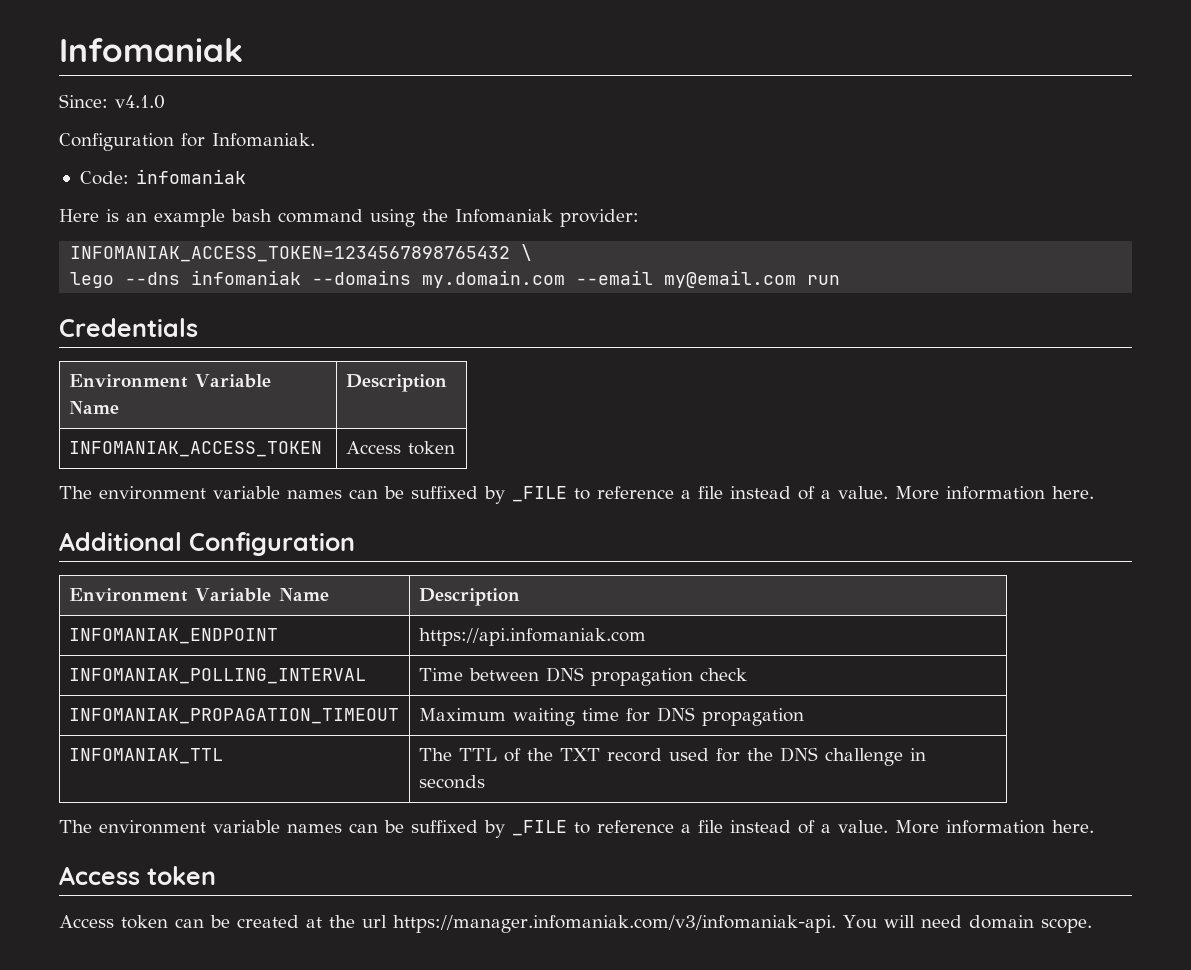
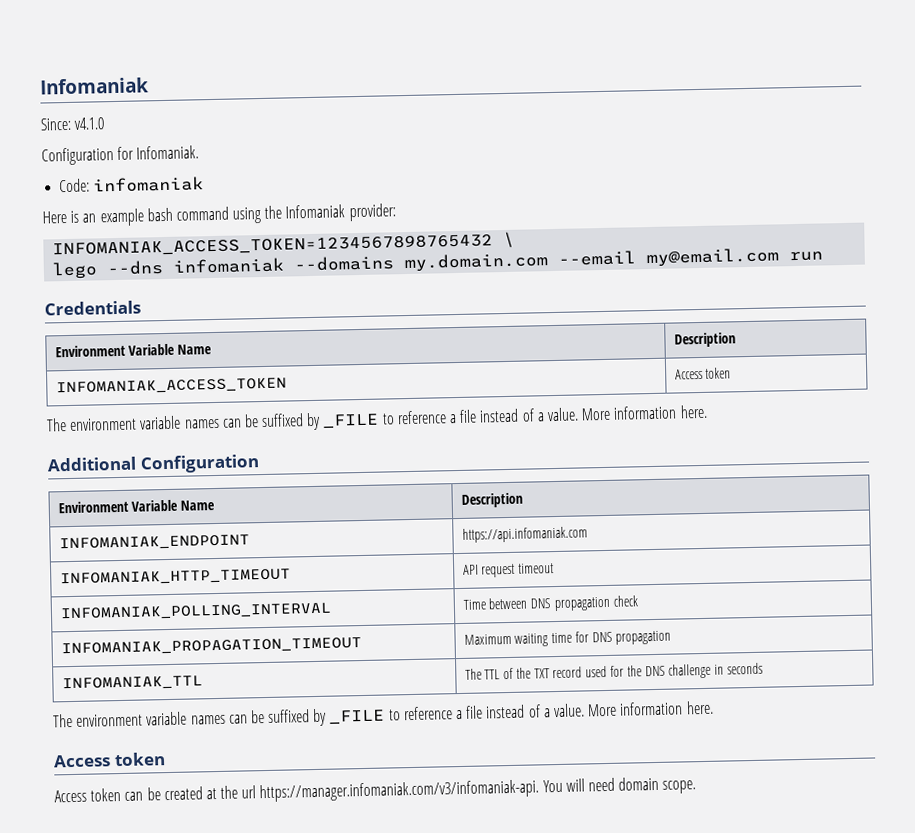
(646, 637) none -> [59,568,291,586] [462,563,555,578] // INFOMANIAK_HTTP_TIMEOUT | API request timeout

